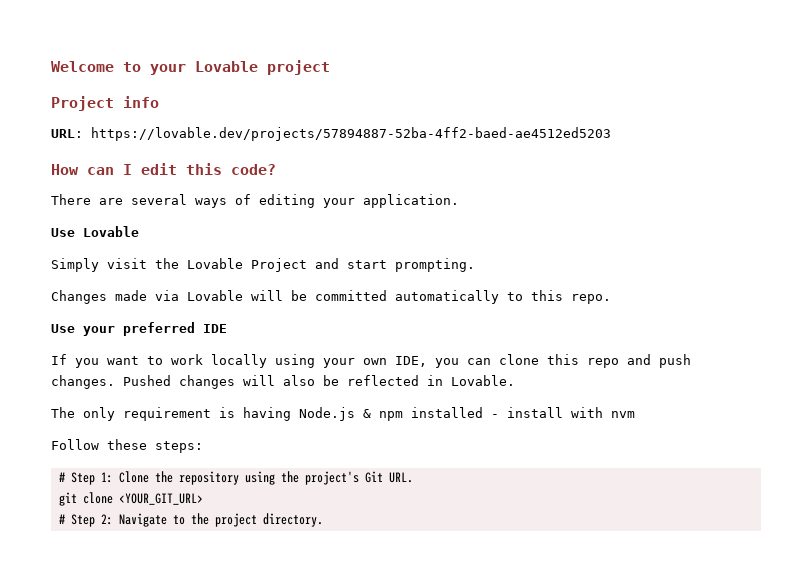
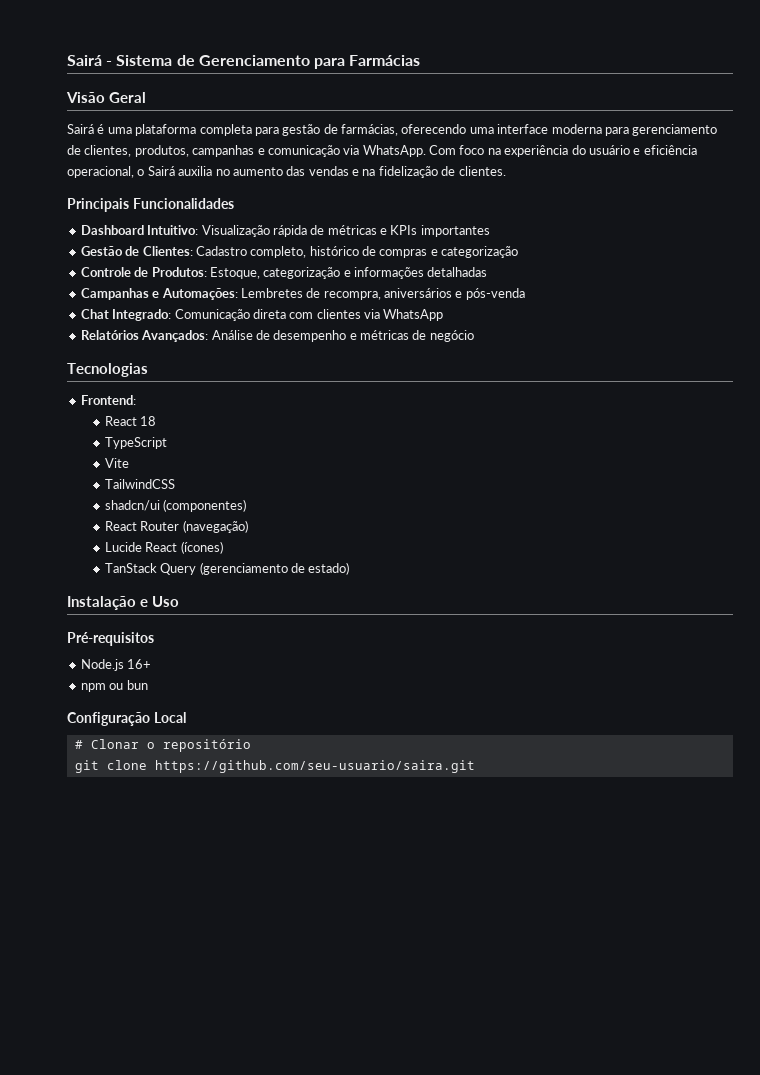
[51,60,330,75] [51,96,159,111] [51,127,611,141] [51,163,276,175] [51,194,459,208] [51,226,139,237] [51,258,475,272] [51,290,611,304] [51,322,227,336] [51,354,691,368] [51,375,515,389] [51,407,635,421] [51,439,203,453] [58,471,413,485] [58,492,203,506] [58,513,323,527] Welcome to your Lovable project // Project info // URL: https://lovable.dev/projects/57894887-52ba-4ff2-baed-ae4512ed5203 // How can I edit this code? // There are several ways of editing your application. // Use Lovable // Simply visit the Lovable Project and start prompting. // Changes made via Lovable will be committed automatically to this repo. // Use your preferred IDE // If you want to work locally using your own IDE, you can clone this repo and push changes. Pushed changes will also be reflected in Lovable. // The only requirement is having Node.js & npm installed - install with nvm // Follow these steps: // # Step 1: Clone the repository using the project's Git URL. // git clone <YOUR_GIT_URL> // # Step 2: Navigate to the project directory. -> [67,55,421,69] [66,92,146,103] [67,124,718,136] [67,145,697,157] [67,166,506,178] [67,198,234,212] [80,225,490,237] [80,246,519,258] [80,267,488,279] [80,288,525,300] [80,309,444,321] [80,330,474,342] [67,363,148,377] [80,395,136,405] [104,416,157,426] [104,437,167,449] [104,458,129,468] [104,479,175,489] [104,499,247,512] [104,520,248,533] [104,541,223,554] [104,562,350,575] [67,596,179,610] [67,632,154,646] [80,659,152,671] [80,680,148,692] [67,712,186,726] [74,739,251,752] [74,760,475,773] Sairá - Sistema de Gerenciamento para Farmácias // Visão Geral // Sairá é uma plataforma completa para gestão de farmácias, oferecendo uma interface moderna para gerenciamento de clientes, produtos, campanhas e comunicação via WhatsApp. Com foco na experiência do usuário e eficiência operacional, o Sairá auxilia no aumento das vendas e na fidelização de clientes. // Principais Funcionalidades // Dashboard Intuitivo: Visualização rápida de métricas e KPIs importantes // Gestão de Clientes: Cadastro completo, histórico de compras e categorização // Controle de Produtos: Estoque, categorização e informações detalhadas // Campanhas e Automações: Lembretes de recompra, aniversários e pós-venda // Chat Integrado: Comunicação direta com clientes via WhatsApp // Relatórios Avançados: Análise de desempenho e métricas de negócio // Tecnologias // Frontend: // React 18 // TypeScript // Vite // TailwindCSS // shadcn/ui (componentes) // React Router (navegação) // Lucide React (ícones) // TanStack Query (gerenciamento de estado) // Instalação e Uso // Pré-requisitos // Node.js 16+ // npm ou bun // Configuração Local // # Clonar o repositório // git clone https://github.com/seu-usuario/saira.git

